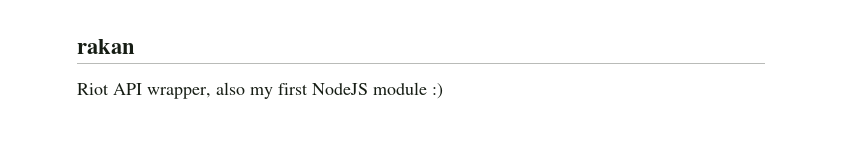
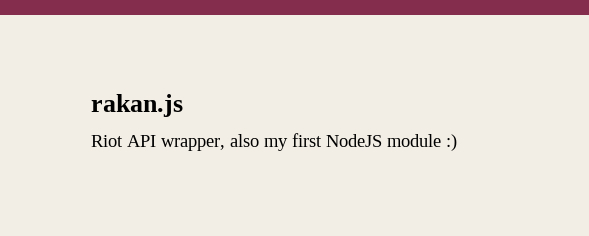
[77,39,135,54] rakan -> [91,94,183,117] rakan.js

